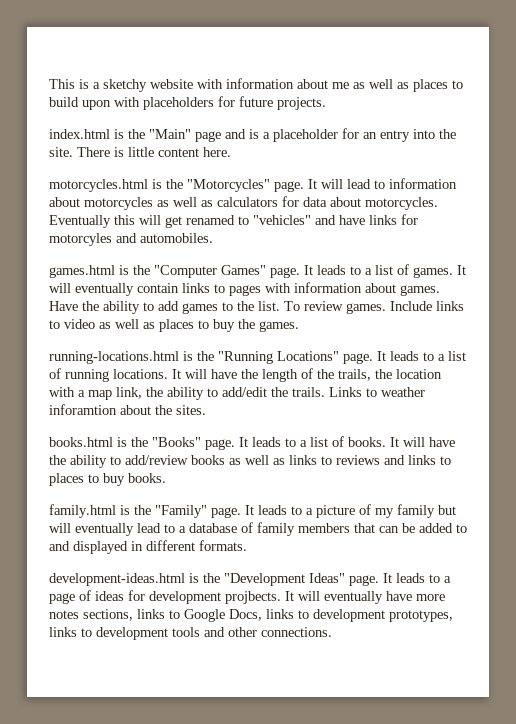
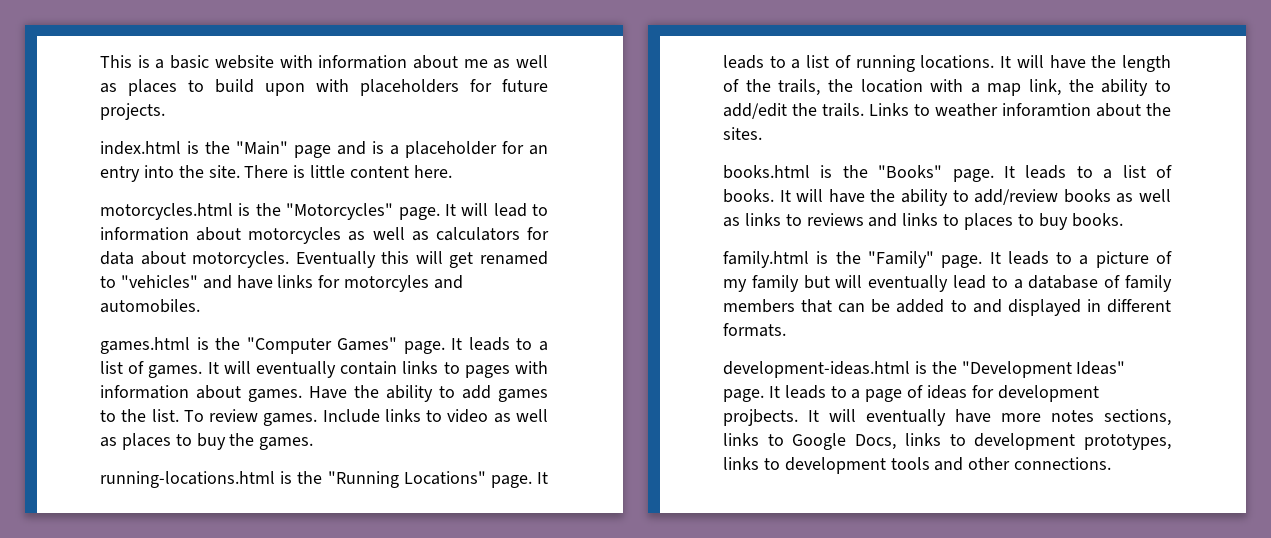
[103,79,147,92] sketchy -> [170,55,210,69] basic

